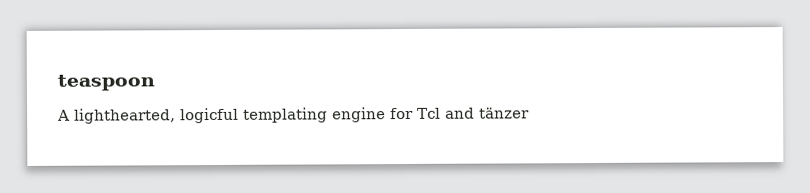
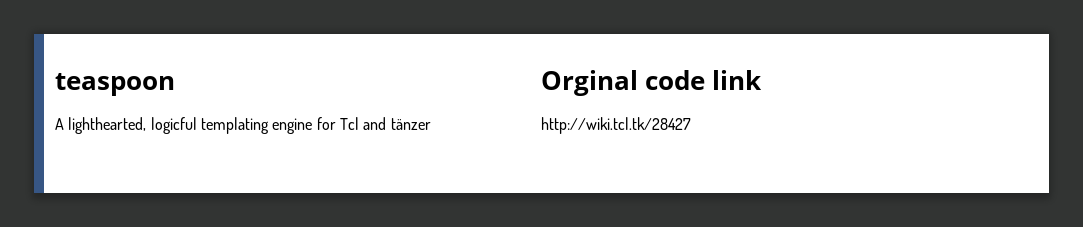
(530, 113) none -> [541,70,762,96] [541,117,691,134] // Orginal code link // http://wiki.tcl.tk/28427

